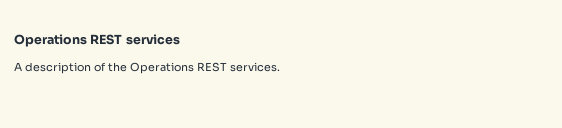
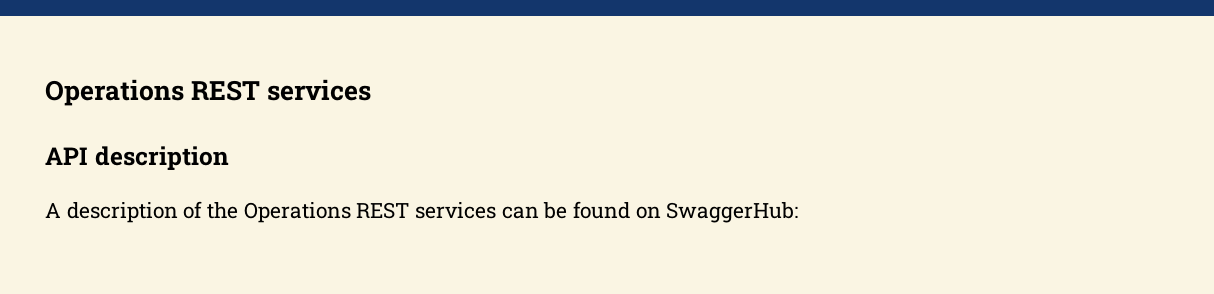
[14,34,180,47] Operations REST services -> [45,79,372,106] [45,146,229,170] Operations REST services // API description
[230,62,280,72] services. -> [415,201,799,223] services can be found on SwaggerHub:

